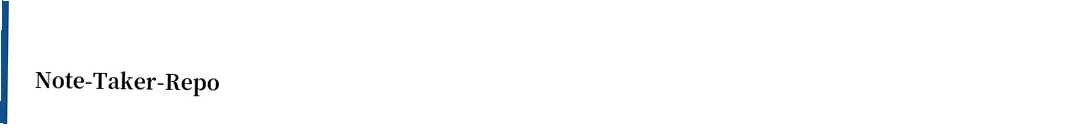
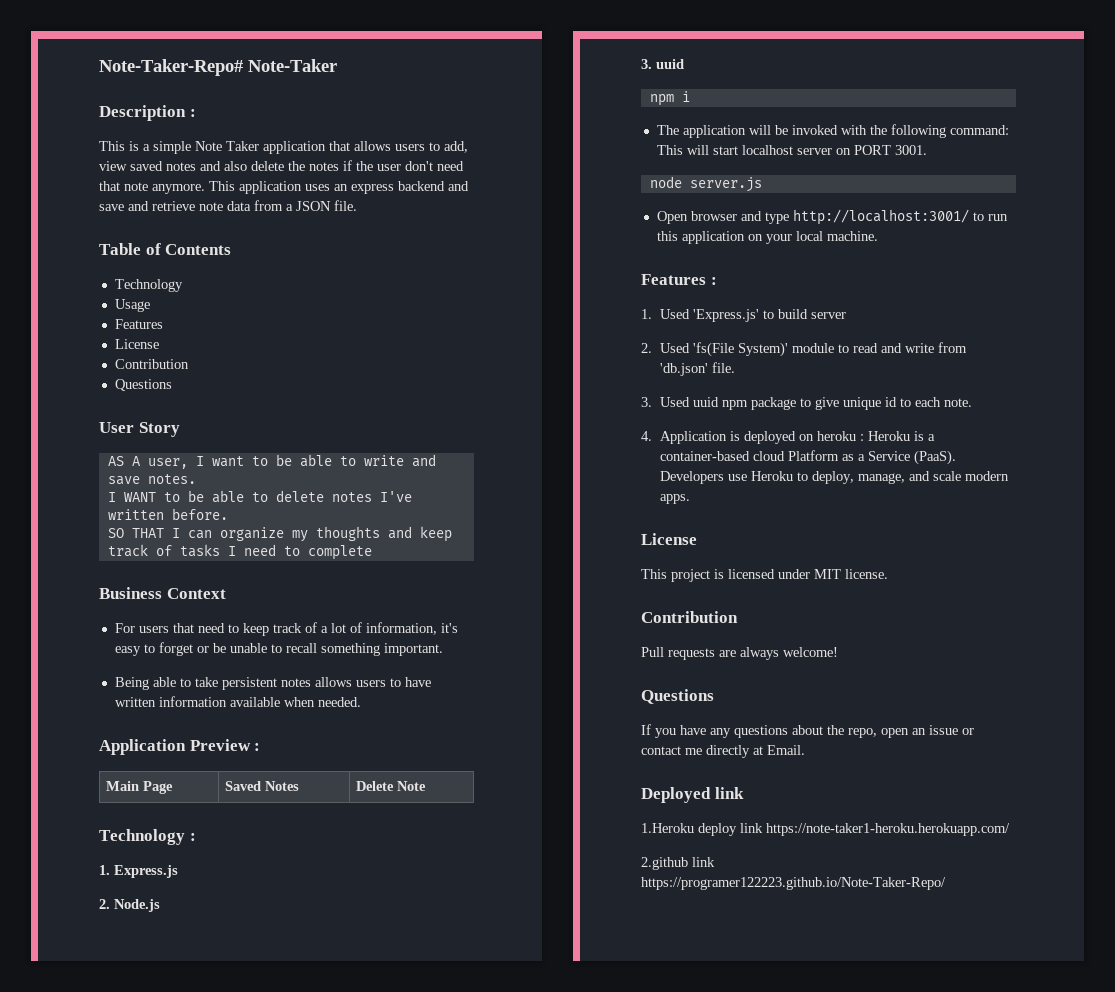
[34,69,220,97] Note-Taker-Repo -> [99,59,337,76] [99,105,196,121] [99,141,468,154] [99,160,464,171] [99,181,469,194] [99,200,357,211] [99,243,232,255] [114,279,183,292] [114,299,150,312] [114,319,163,329] [114,339,159,349] [114,359,189,369] [114,379,172,391] [99,422,180,437] [107,454,436,469] [107,474,196,485] [107,490,412,503] [107,508,228,520] [107,526,452,542] [107,544,372,560] [99,587,226,599] [114,622,458,636] [114,642,443,656] [114,677,431,690] [114,696,361,707] [99,739,261,755] [105,781,173,794] [224,781,299,791] [355,781,426,791] [99,829,196,845] [99,865,178,878] [99,899,160,912] [641,59,684,69] [649,91,690,106] [656,124,1009,138] [656,145,927,155] [649,176,762,192] [656,209,1008,225] [656,231,878,244] [641,274,717,285] [641,309,847,322] [641,342,968,357] [660,362,736,376] [641,397,973,410] [641,431,936,444] [660,450,957,465] [660,471,1010,484] [660,494,691,504] [641,533,697,545] [641,569,888,582] [641,611,738,623] [641,647,838,660] [641,689,714,704] [641,724,974,738] [641,745,805,758] [641,787,744,803] [641,823,1010,836] [641,857,715,870] [641,877,946,890] Note-Taker-Repo# Note-Taker // Description : // This is a simple Note Taker application that allows users to add, view saved notes and also delete the notes if the user don't need that note anymore. This application uses an express backend and save and retrieve note data from a JSON file. // Table of Contents // Technology // Usage // Features // License // Contribution // Questions // User Story // AS A user, I want to be able to write and save notes. // I WANT to be able to delete notes I've written before. // SO THAT I can organize my thoughts and keep track of tasks I need to complete // Business Context // For users that need to keep track of a lot of information, it's easy to forget or be unable to recall something important. // Being able to take persistent notes allows users to have written information available when needed. // Application Preview : // Main Page | Saved Notes | Delete Note // Technology : // 1. Express.js // 2. Node.js // 3. uuid // npm i // The application will be invoked with the following command: This will start localhost server on PORT 3001. // node server.js // Open browser and type http://localhost:3001/ to run this application on your local machine. // Features : // 1. Used 'Express.js' to build server // 2. Used 'fs(File System)' module to read and write from 'db.json' file. // 3. Used uuid npm package to give unique id to each note. // 4. Application is deployed on heroku : Heroku is a container-based cloud Platform as a Service (PaaS). Developers use Heroku to deploy, manage, and scale modern apps. // License // This project is licensed under MIT license. // Contribution // Pull requests are always welcome! // Questions // If you have any questions about the repo, open an issue or contact me directly at Email. // Deployed link // 1.Heroku deploy link https://note-taker1-heroku.herokuapp.com/ // 2.github link https://programer122223.github.io/Note-Taker-Repo/

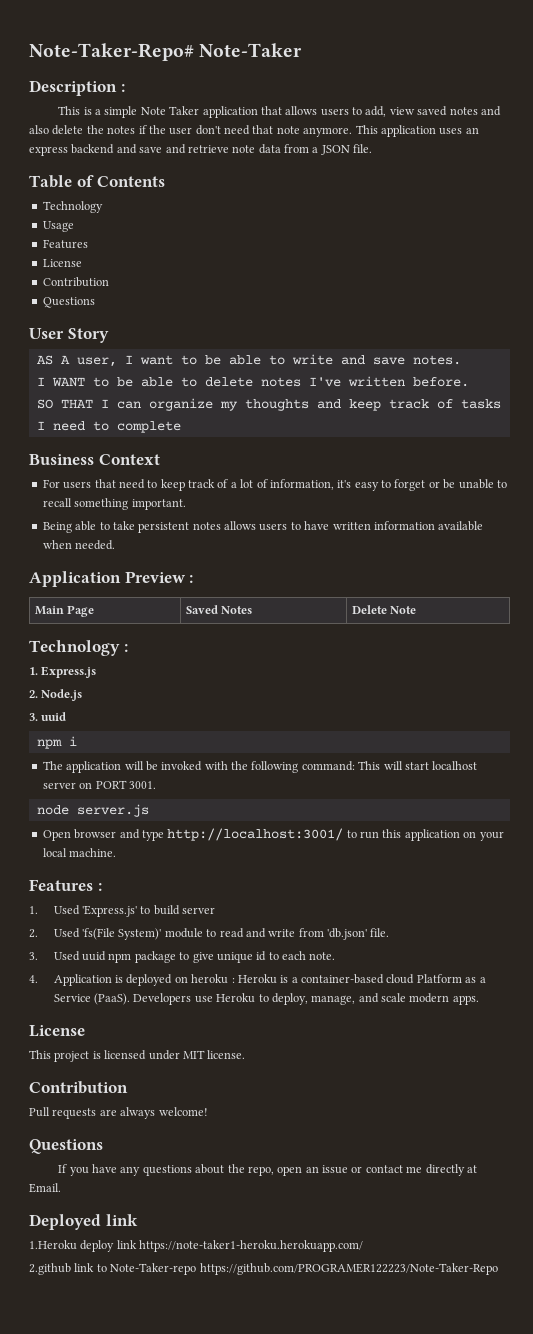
[641,877,946,890] https://programer122223.github.io/Note-Taker-Repo/ -> [96,1263,498,1275] to Note-Taker-repo https://github.com/PROGRAMER122223/Note-Taker-Repo

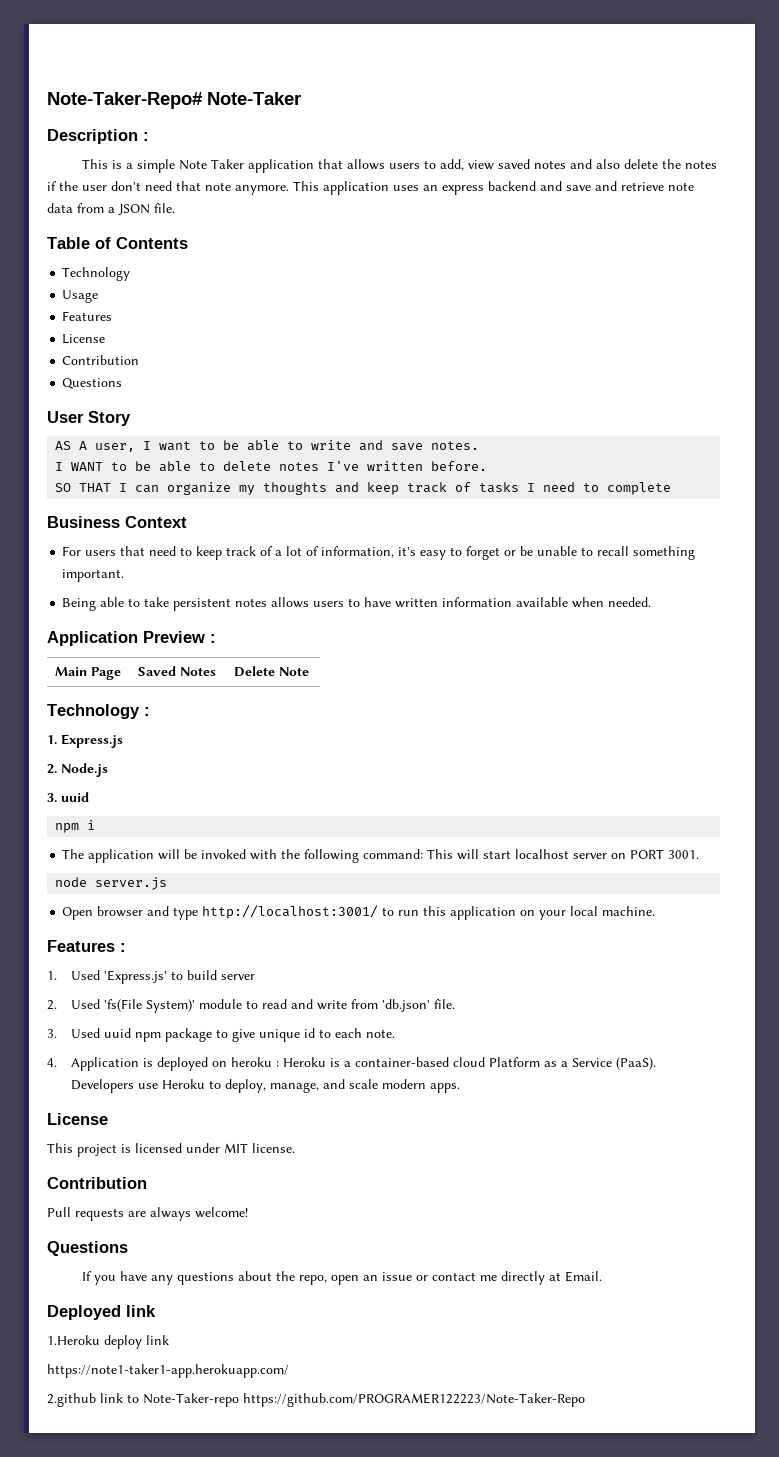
[139,1240,364,1252] https://note-taker1-heroku.herokuapp.com/ -> [47,1364,289,1378] // https://note1-taker1-app.herokuapp.com/

